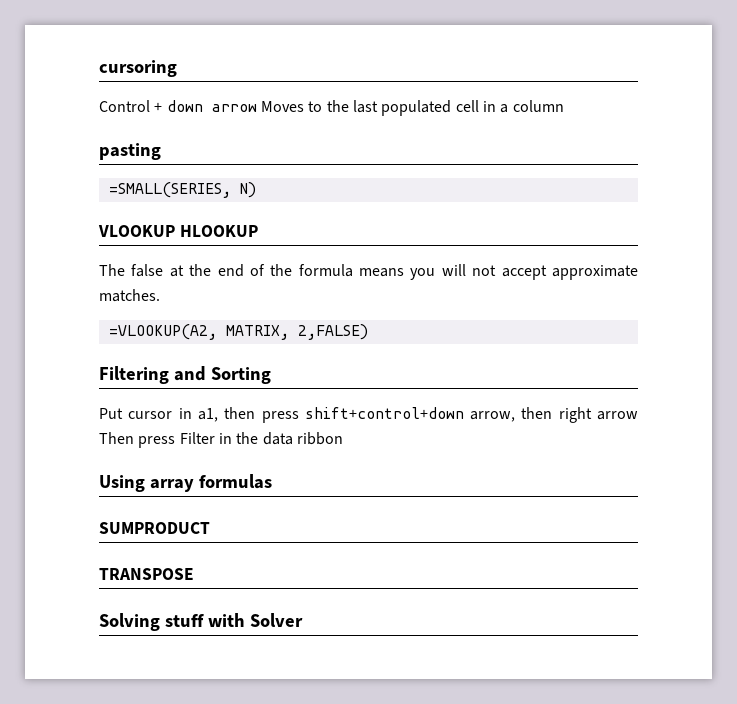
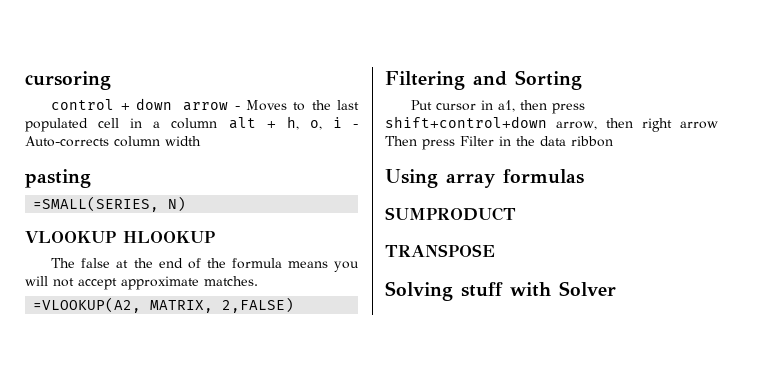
[99,100,150,112] Control -> [51,99,115,110] control
(257, 108) none -> [234,106,240,110] -
(564, 106) none -> [228,116,359,130] [25,136,201,147] alt + h, o, i - Auto-corrects column width

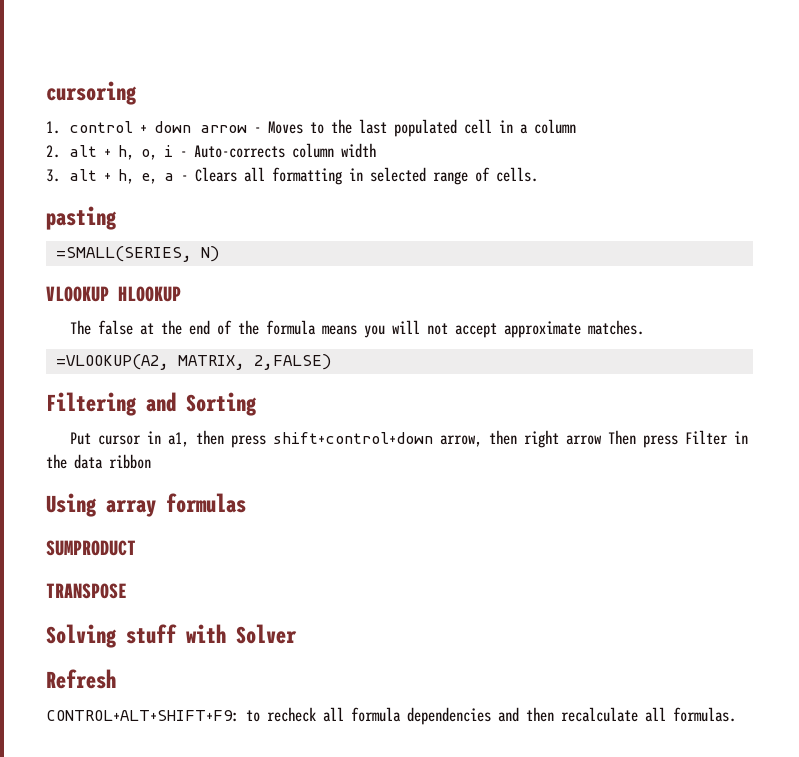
(111, 80) none -> [46,121,60,134] 1.
(218, 123) none -> [46,145,60,158] // 2.
(201, 141) none -> [46,167,538,185] // 3. alt + h, e, a - Clears all formatting in selected range of cells.
(616, 288) none -> [46,669,116,689] [46,707,736,725] // Refresh // CONTROL+ALT+SHIFT+F9: to recheck all formula dependencies and then recalculate all formulas.

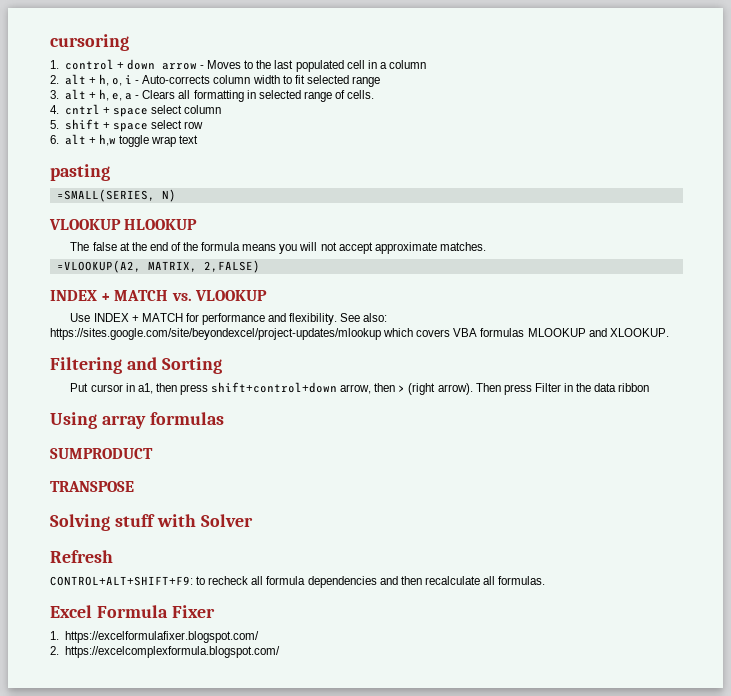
(376, 150) none -> [282,75,381,87] to fit selected range
(538, 174) none -> [50,104,222,117] [50,119,204,132] [50,134,199,147] // 4. cntrl + space select column // 5. shift + space select row // 6. alt + h,w toggle wrap text
(331, 362) none -> [50,290,267,301] [70,313,388,325] [50,328,669,340] // INDEX + MATCH vs. VLOOKUP // Use INDEX + MATCH for performance and flexibility. See also: https://sites.google.com/site/beyondexcel/project-updates/mlookup which covers VBA formulas MLOOKUP and XLOOKUP.
[524,430,603,448] right arrow -> [398,383,473,395] > (right arrow).
(736, 714) none -> [50,605,215,618] [50,631,259,643] [50,646,280,658] // Excel Formula Fixer // 1. https://excelformulafixer.blogspot.com/ // 2. https://excelcomplexformula.blogspot.com/

